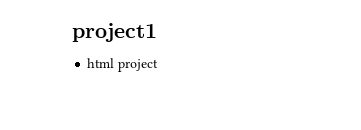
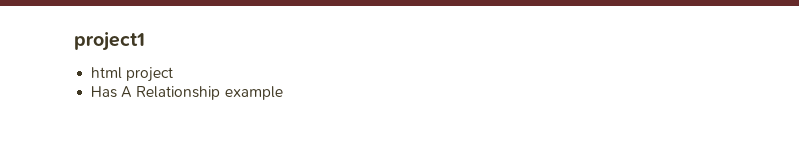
(159, 65) none -> [91,86,283,100] // Has A Relationship example

